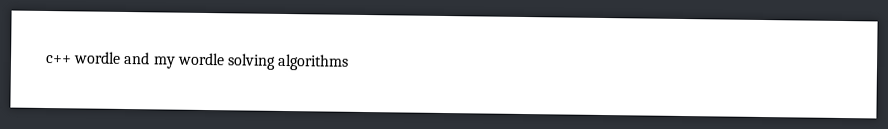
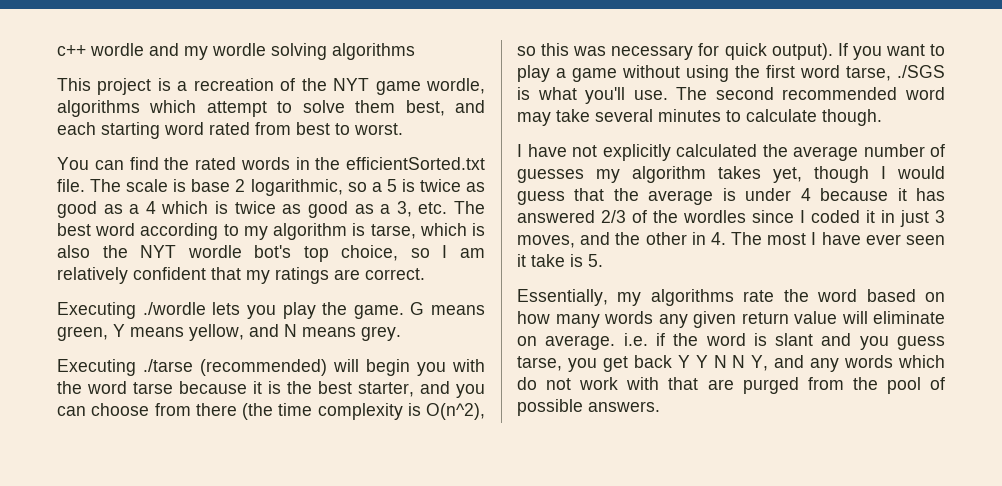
(350, 62) none -> [57,78,486,95] [57,100,485,117] [57,122,403,139] [57,157,485,170] [57,179,485,196] [57,201,486,218] [57,223,486,240] [57,245,485,262] [57,267,425,284] [57,302,485,319] [57,324,401,341] [57,359,485,376] [57,381,485,398] [57,403,485,420] [517,43,946,60] [517,65,945,82] [517,87,945,104] [517,109,882,126] [517,144,945,161] [517,166,945,183] [517,188,946,205] [517,210,945,227] [517,232,945,248] [517,254,603,267] [517,289,945,306] [517,311,945,328] [517,333,945,350] [517,355,945,372] [517,377,946,394] [517,399,660,416] // This project is a recreation of the NYT game wordle, algorithms which attempt to solve them best, and each starting word rated from best to worst. // You can find the rated words in the efficientSorted.txt file. The scale is base 2 logarithmic, so a 5 is twice as good as a 4 which is twice as good as a 3, etc. The best word according to my algorithm is tarse, which is also the NYT wordle bot's top choice, so I am relatively confident that my ratings are correct. // Executing ./wordle lets you play the game. G means green, Y means yellow, and N means grey. // Executing ./tarse (recommended) will begin you with the word tarse because it is the best starter, and you can choose from there (the time complexity is O(n^2), so this was necessary for quick output). If you want to play a game without using the first word tarse, ./SGS is what you'll use. The second recommended word may take several minutes to calculate though. // I have not explicitly calculated the average number of guesses my algorithm takes yet, though I would guess that the average is under 4 because it has answered 2/3 of the wordles since I coded it in just 3 moves, and the other in 4. The most I have ever seen it take is 5. // Essentially, my algorithms rate the word based on how many words any given return value will eliminate on average. i.e. if the word is slant and you guess tarse, you get back Y Y N N Y, and any words which do not work with that are purged from the pool of possible answers.

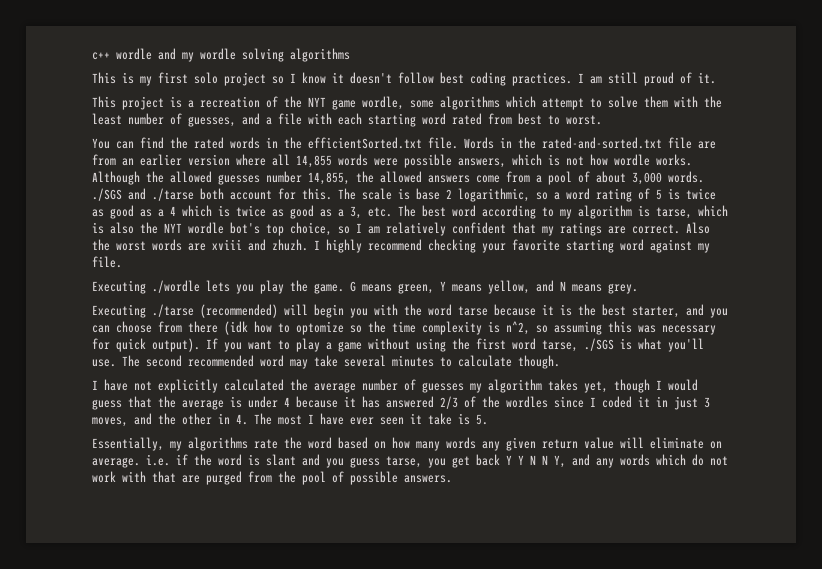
(415, 51) none -> [92,72,716,86] // This is my first solo project so I know it doesn't follow best coding practices. I am still proud of it.
(486, 86) none -> [410,100,434,108] some
[405,100,485,116] best, and -> [674,96,722,108] [92,113,332,127] with the least number of guesses, and a file with
(85, 185) none -> [464,137,716,149] [92,154,692,168] [92,171,704,185] [92,188,332,201] Words in the rated-and-sorted.txt file are from an earlier version where all 14,855 words were possible answers, which is not how wordle works. Although the allowed guesses number 14,855, the allowed answers come from a pool of about 3,000 words. ./SGS and ./tarse both account for this.
(382, 187) none -> [566,188,650,202] word rating of
(425, 274) none -> [686,222,710,234] [92,239,710,253] [92,256,122,268] Also the worst words are xviii and zhuzh. I highly recommend checking your favorite starting word against my file.
[242,403,485,420] [517,46,536,56] (the time complexity is O(n^2), so -> [224,321,602,335] (idk how to optomize so the time complexity is n^2, so assuming

